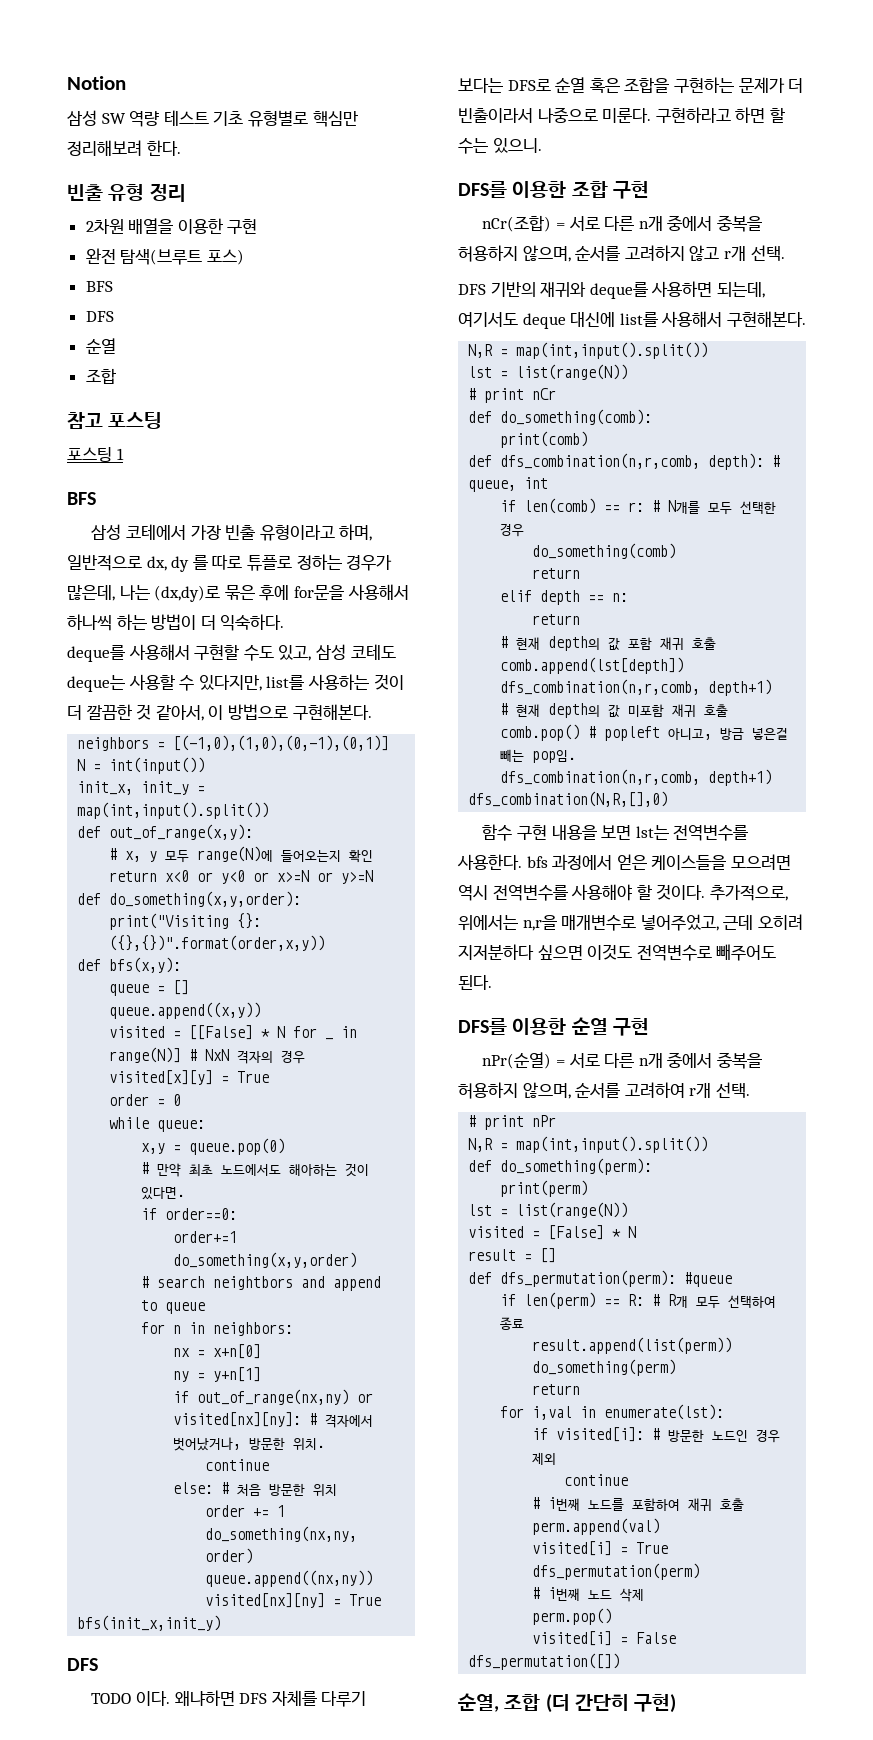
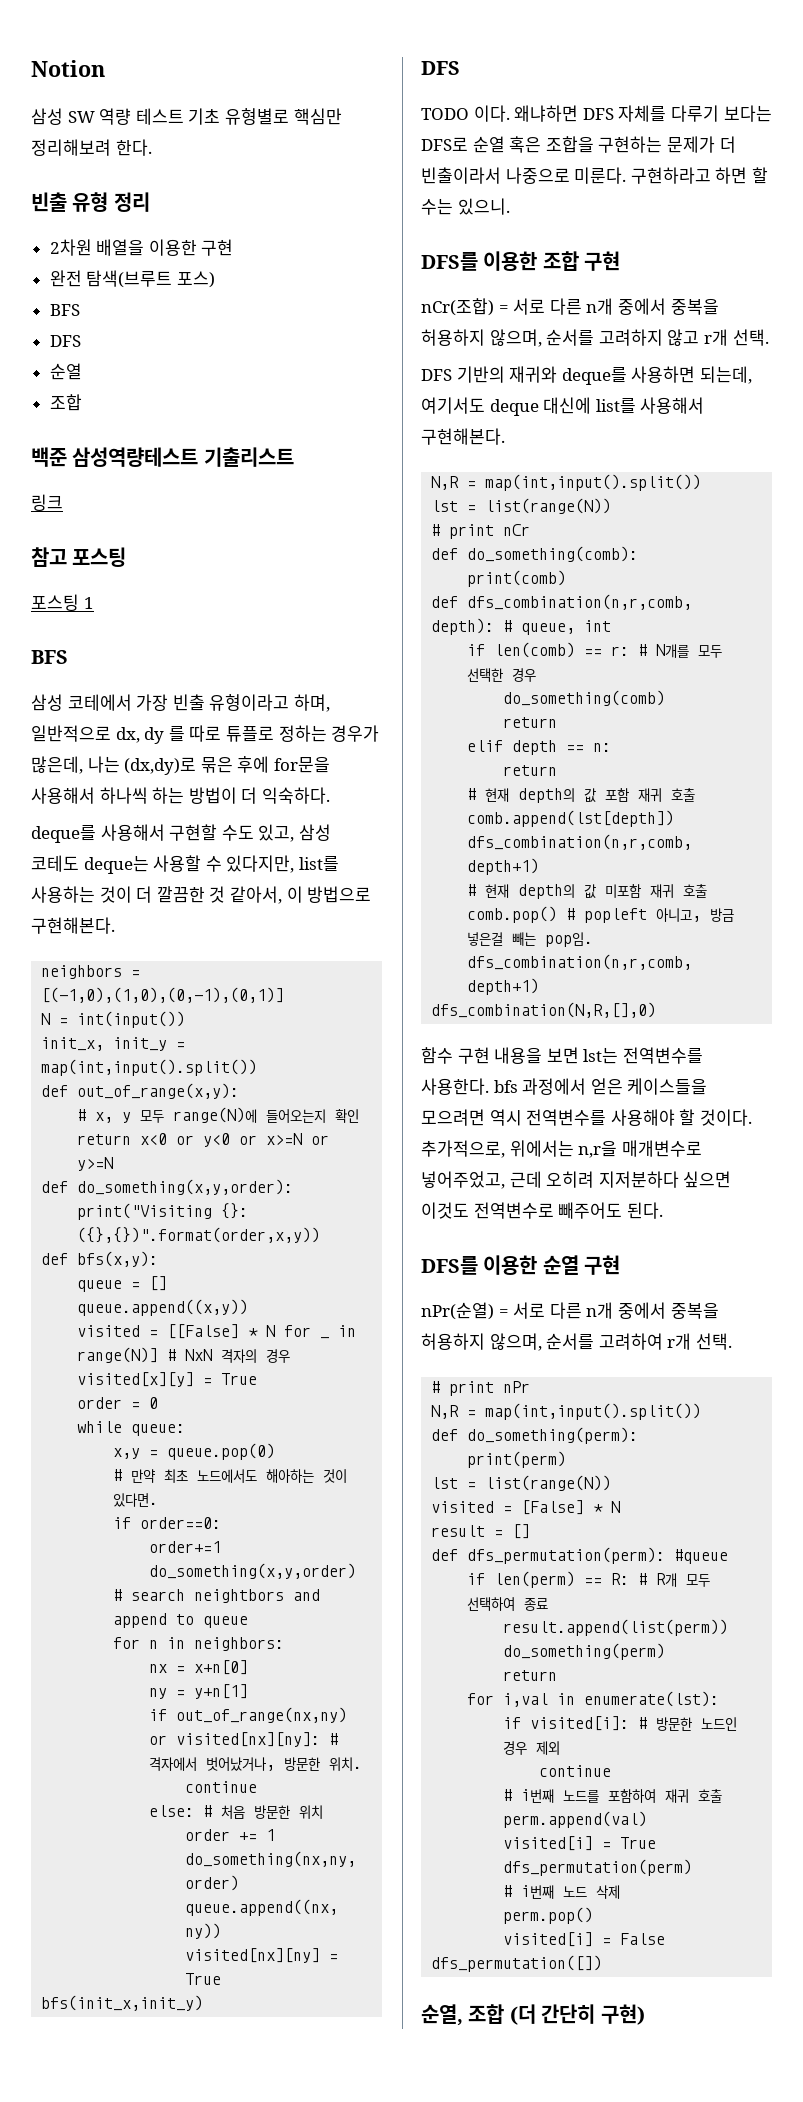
(116, 376) none -> [31,447,294,467] [31,494,63,511] // 백준 삼성역량테스트 기출리스트 // 링크

